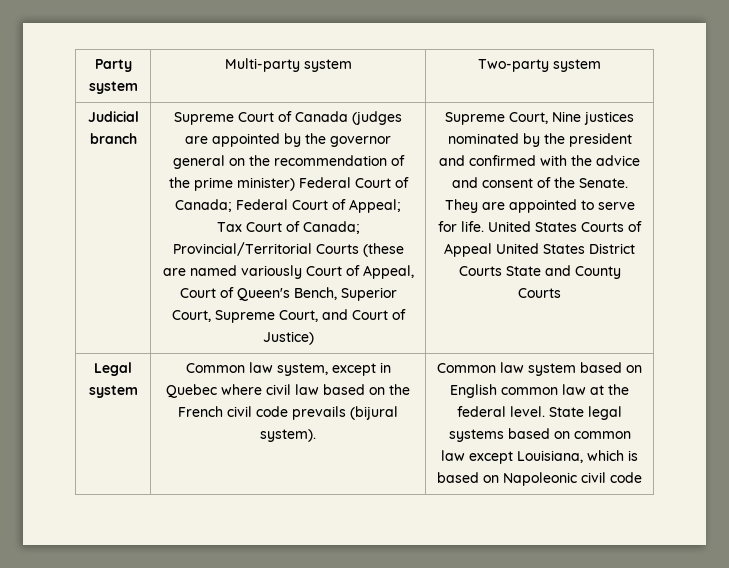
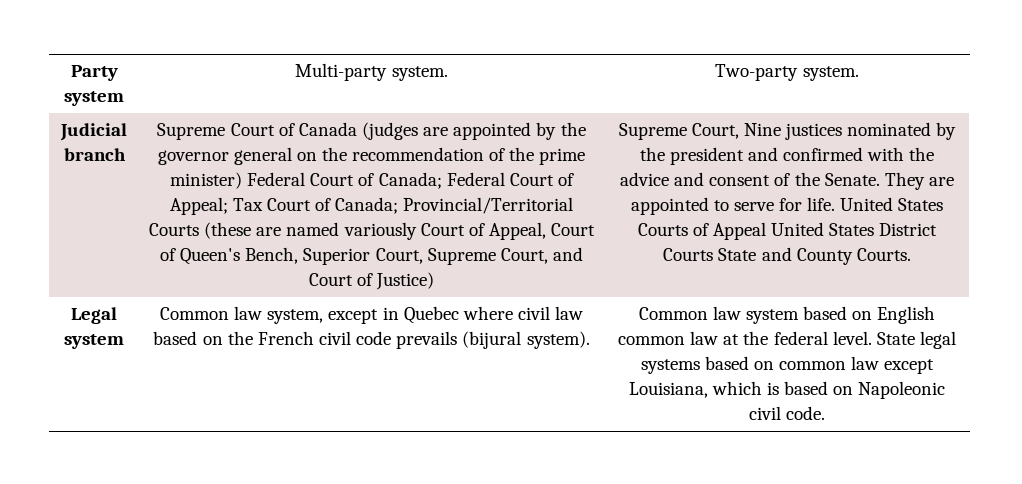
[303,59,352,72] system -> [391,66,448,81] system.
[553,59,601,72] system -> [802,66,859,81] system.
[518,288,561,298] Courts -> [856,248,911,261] Courts.
[610,472,643,483] code -> [786,406,826,420] code.

